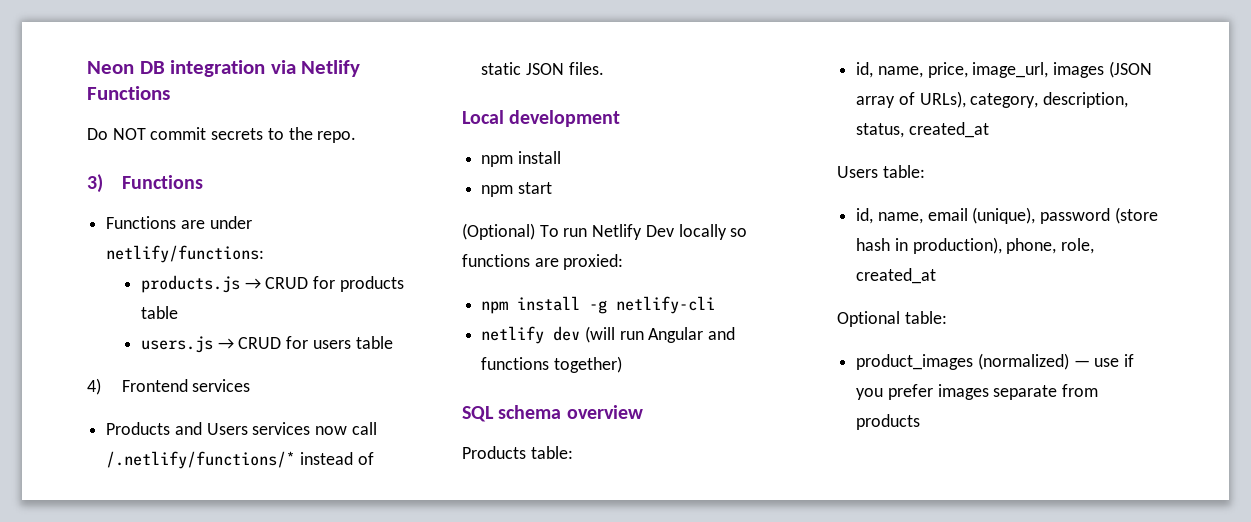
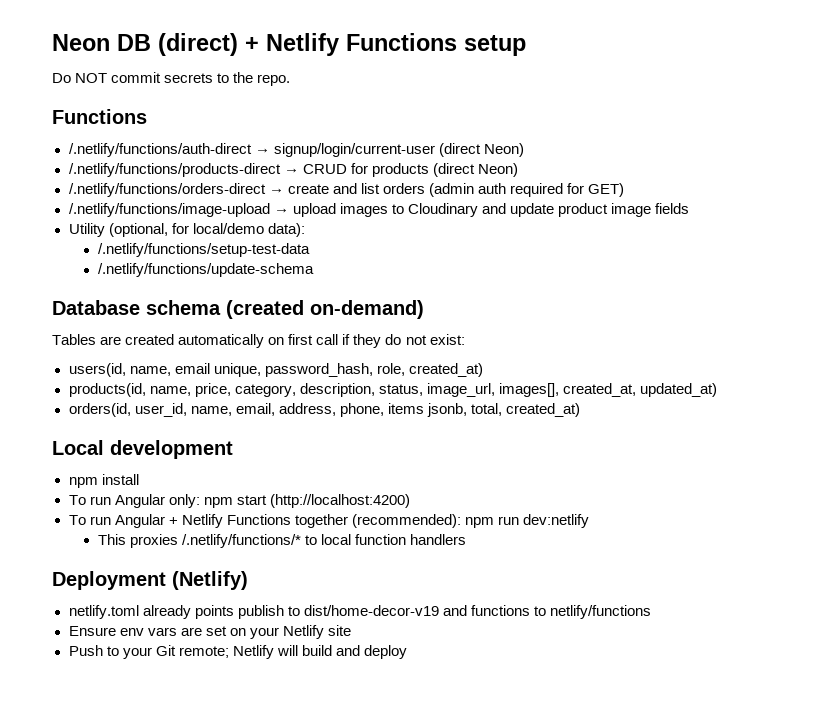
[170,60,361,77] [87,86,170,100] integration via Netlify Functions -> [158,33,526,56] (direct) + Netlify Functions setup
[87,174,203,193] [106,216,252,229] [106,245,265,263] [140,275,404,293] [140,306,178,319] [140,336,393,353] [87,378,251,395] [106,422,377,435] [106,451,374,469] [481,62,604,75] 3) Functions // Functions are under netlify/functions: // products.js → CRUD for products table // users.js → CRUD for users table // 4) Frontend services // Products and Users services now call /.netlify/functions/* instead of static JSON files. -> [52,109,147,124] [68,143,524,157] [68,163,518,177] [68,183,624,197] [68,203,689,217] [68,223,305,237] [97,243,310,257] [97,263,314,277] [52,300,424,319] [52,334,465,348] [68,363,483,377] [68,383,717,397] [68,403,580,417] Functions // /.netlify/functions/auth-direct → signup/login/current-user (direct Neon) // /.netlify/functions/products-direct → CRUD for products (direct Neon) // /.netlify/functions/orders-direct → create and list orders (admin auth required for GET) // /.netlify/functions/image-upload → upload images to Cloudinary and update product image fields // Utility (optional, for local/demo data): // /.netlify/functions/setup-test-data // /.netlify/functions/update-schema // Database schema (created on-demand) // Tables are created automatically on first call if they do not exist: // users(id, name, email unique, password_hash, role, created_at) // products(id, name, price, category, description, status, image_url, images[], created_at, updated_at) // orders(id, user_id, name, email, address, phone, items jsonb, total, created_at)
(561, 157) none -> [68,494,200,508] To run Angular only:
[462,223,748,240] [462,254,624,270] [481,296,716,314] [481,326,736,344] [481,356,622,373] [462,405,643,422] [462,446,573,459] [856,61,1152,78] [856,91,1129,108] [856,122,989,138] [837,165,925,178] [856,207,1158,224] [856,237,1095,254] [856,268,937,284] [837,311,947,327] [856,353,1135,370] [856,384,1099,400] [856,414,921,430] // (Optional) To run Netlify Dev locally so functions are proxied: // npm install -g netlify-cli // netlify dev (will run Angular and functions together) // SQL schema overview // Products table: // id, name, price, image_url, images (JSON array of URLs), category, description, status, created_at // Users table: // id, name, email (unique), password (store hash in production), phone, role, created_at // Optional table: // product_images (normalized) — use if you prefer images separate from products -> [269,494,410,508] [68,514,589,528] [97,534,466,548] [52,571,248,590] [68,605,651,619] [68,625,351,639] [68,645,407,659] (http://localhost:4200) // To run Angular + Netlify Functions together (recommended): npm run dev:netlify // This proxies /.netlify/functions/* to local function handlers // Deployment (Netlify) // netlify.toml already points publish to dist/home-decor-v19 and functions to netlify/functions // Ensure env vars are set on your Netlify site // Push to your Git remote; Netlify will build and deploy

